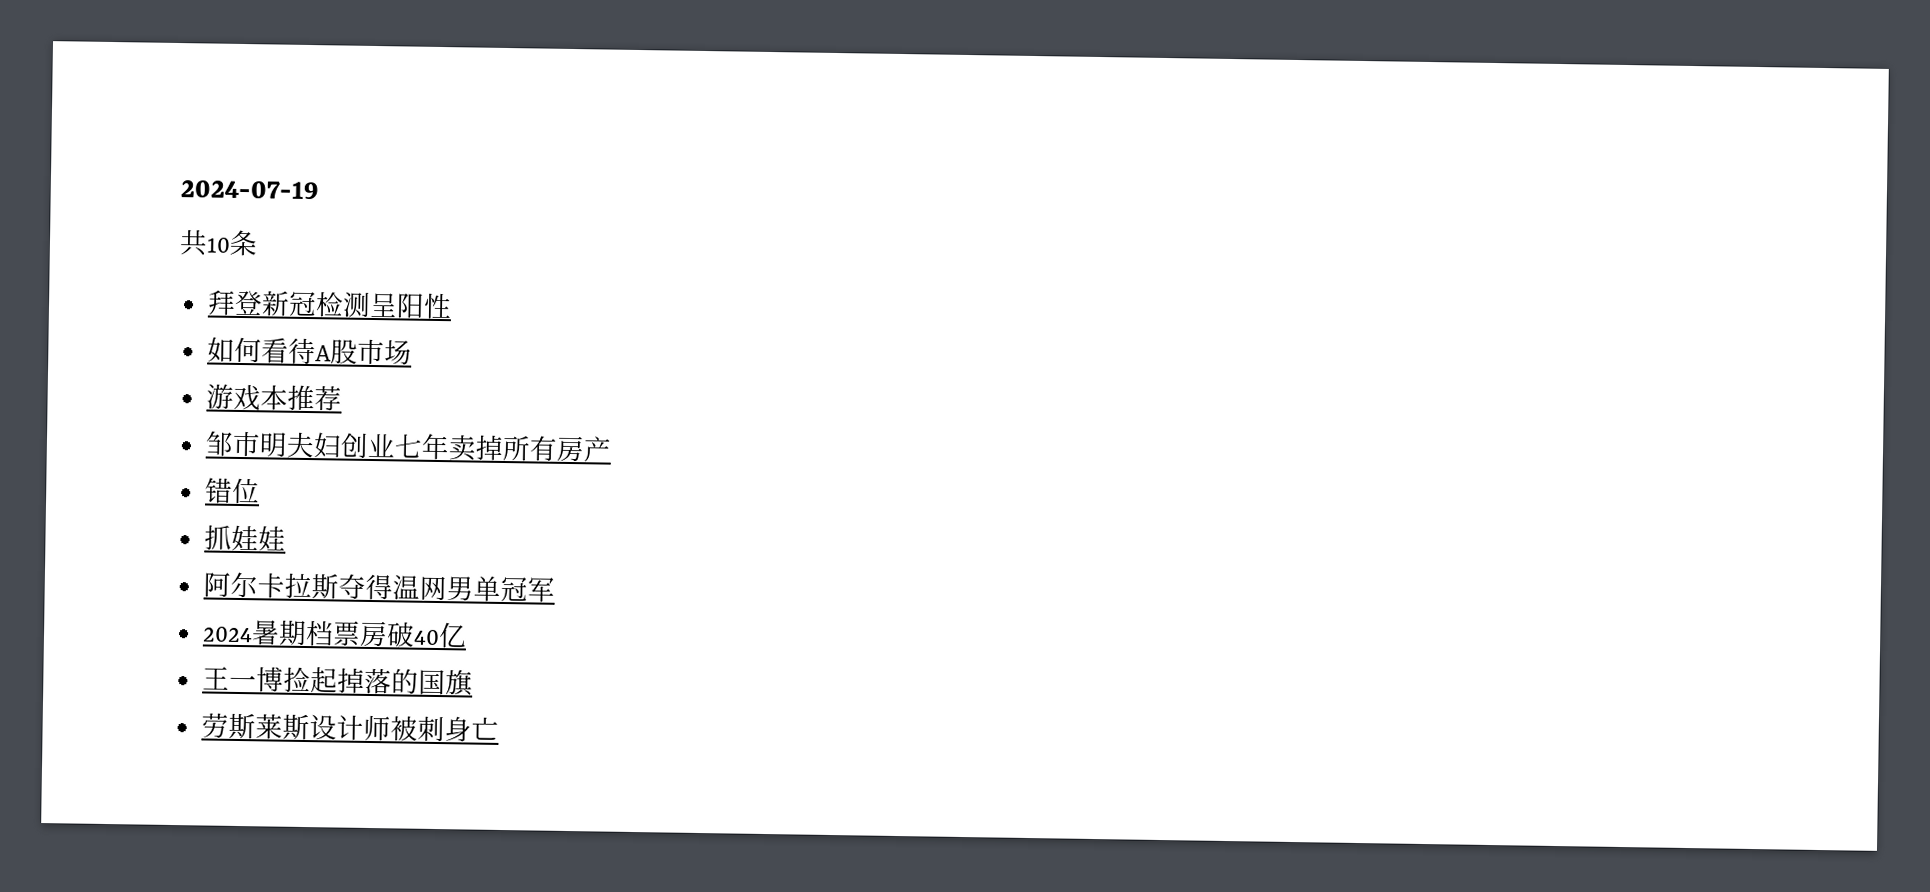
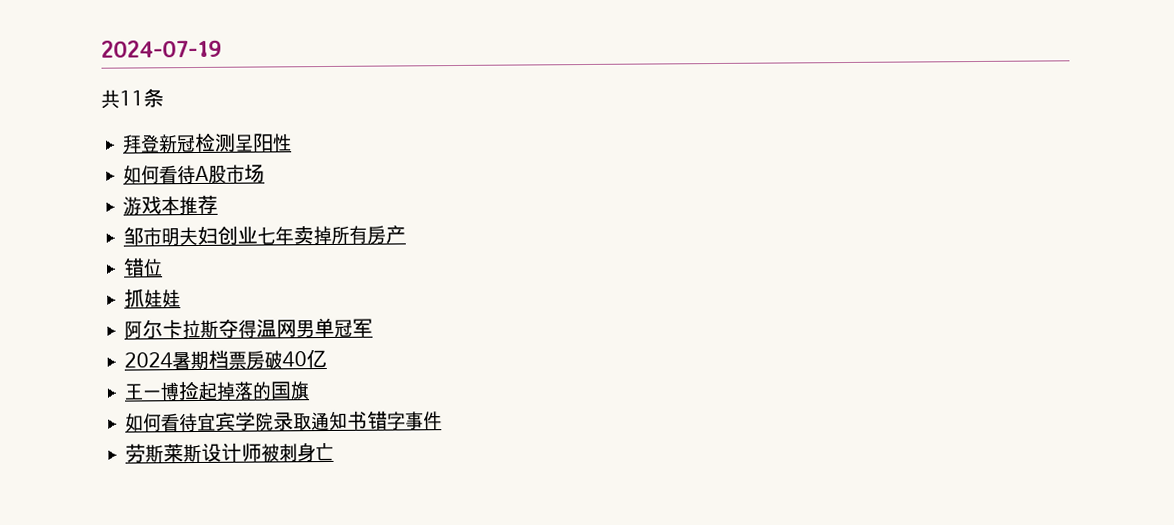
[206,237,231,253] 10 -> [119,90,144,106] 11
(474, 683) none -> [125,410,443,433] // 如何看待宜宾学院录取通知书错字事件

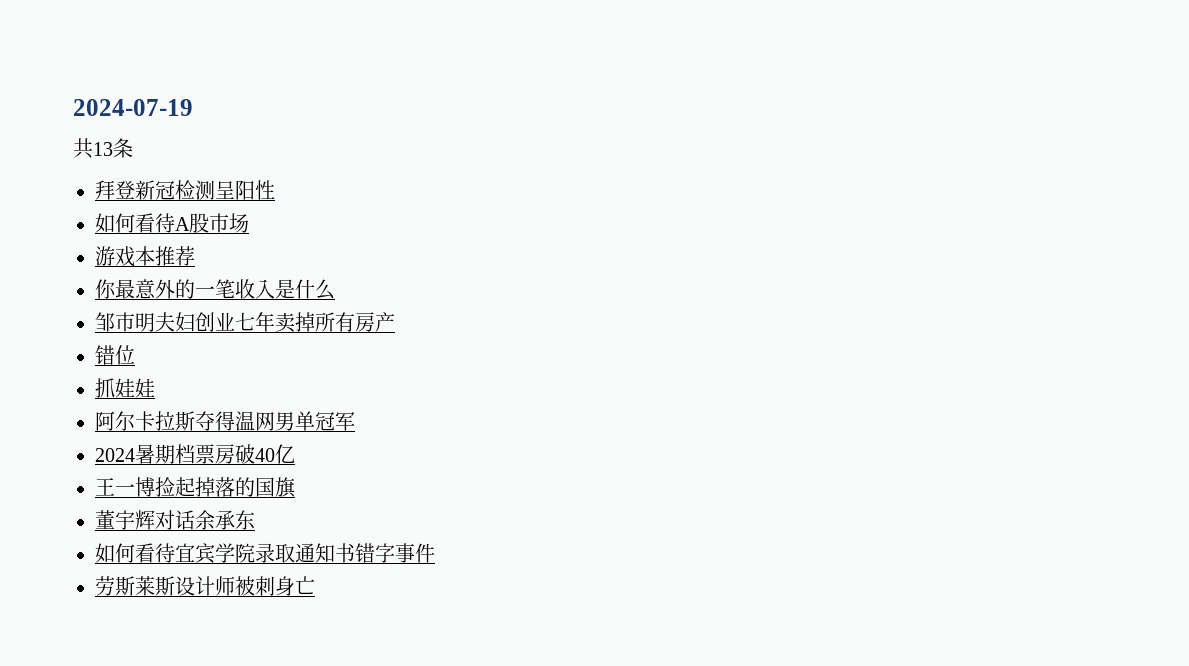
[119,90,144,106] 11 -> [93,142,113,156] 13
(219, 204) none -> [95,279,335,300] // 你最意外的一笔收入是什么
(311, 391) none -> [95,510,255,530] // 董宇辉对话余承东

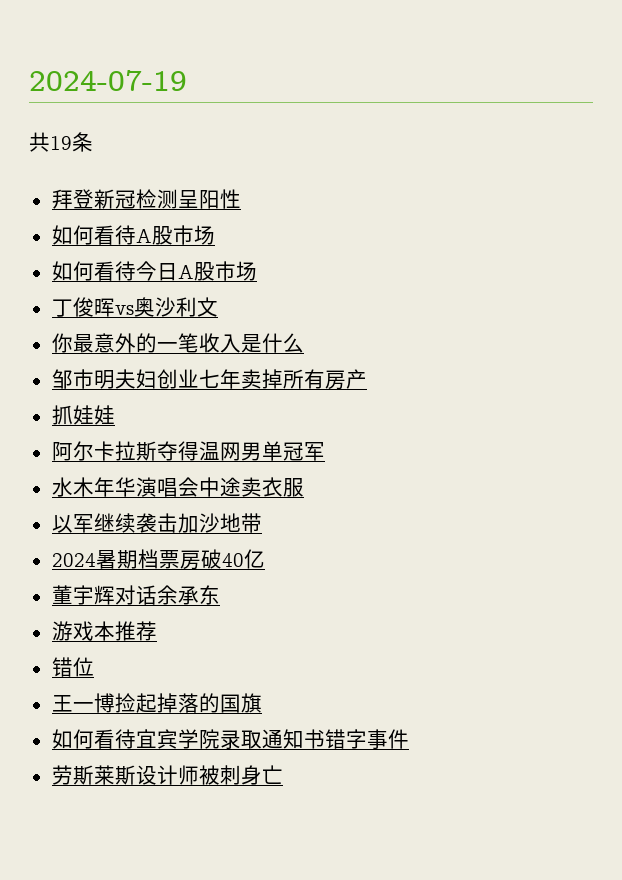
[93,142,113,156] 13 -> [50,136,72,150] 19
[95,246,195,267] 游戏本推荐 -> [51,261,257,281] [51,297,218,317] 如何看待今日A股市场 // 丁俊晖vs奥沙利文
[95,345,135,365] // 错位 -> (367, 379) none
(355, 421) none -> [51,477,304,497] [51,513,262,533] // 水木年华演唱会中途卖衣服 // 以军继续袭击加沙地带
(295, 454) none -> [51,585,220,605] [51,621,157,641] [51,657,94,677] // 董宇辉对话余承东 // 游戏本推荐 // 错位
[95,510,255,530] // 董宇辉对话余承东 -> (262, 703) none

